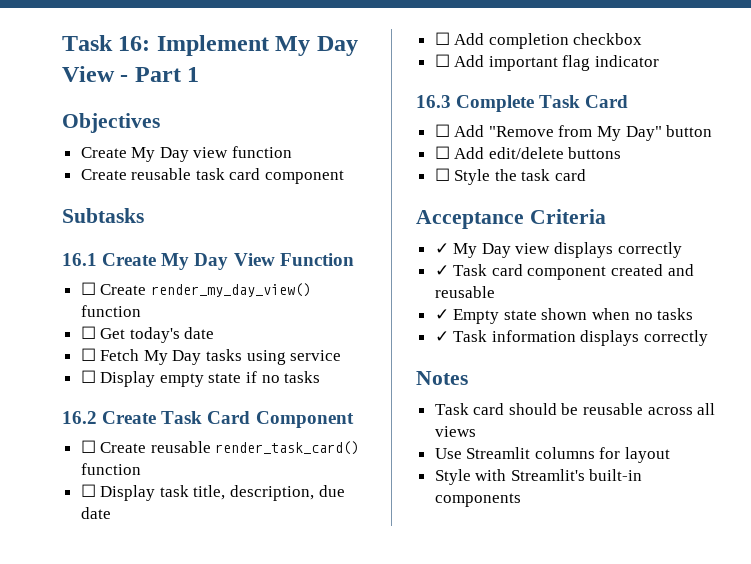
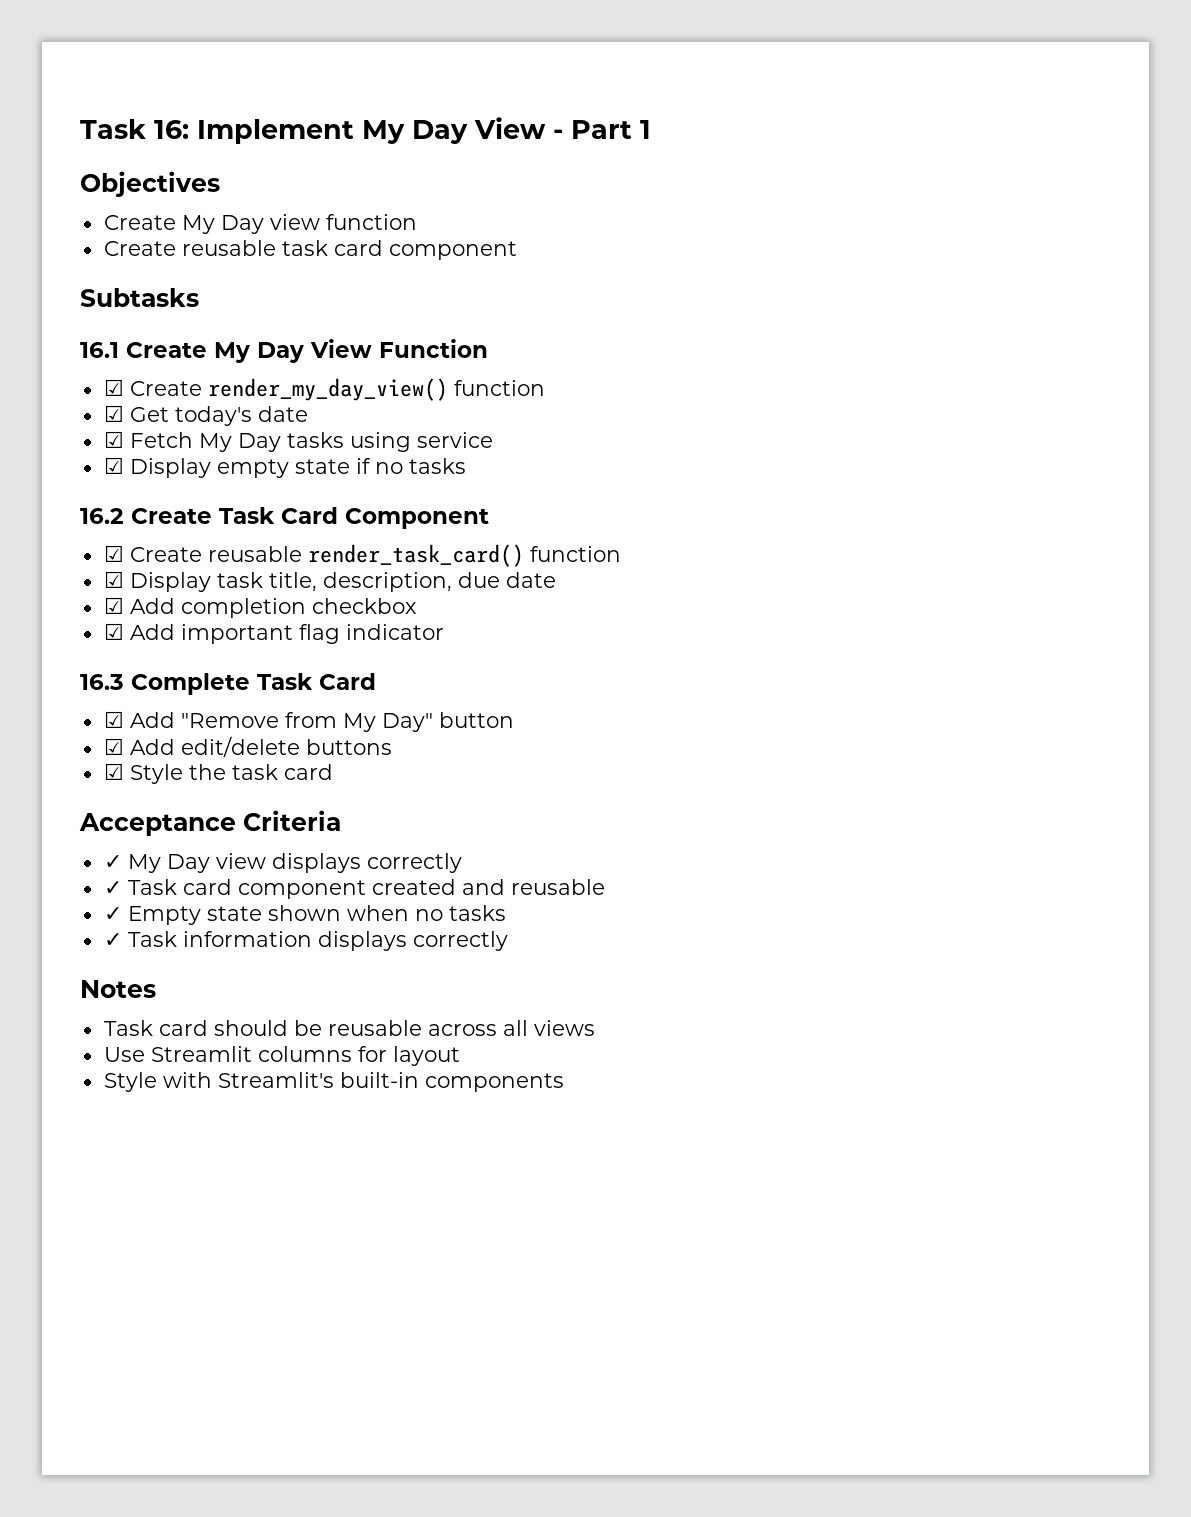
[80,282,96,295] ☐ -> [103,379,124,396] ☑
[80,326,96,339] ☐ -> [103,405,124,422] ☑
[80,348,96,361] ☐ -> [103,431,124,448] ☑
[80,370,96,383] ☐ -> [103,457,124,474] ☑
[80,440,96,453] ☐ -> [103,545,124,562] ☑
[80,484,96,497] ☐ -> [103,571,124,588] ☑
[434,32,450,45] ☐ -> [103,597,124,614] ☑
[434,54,450,67] ☐ -> [103,623,124,640] ☑
[434,124,450,137] ☐ -> [103,711,124,728] ☑
[434,146,450,159] ☐ -> [103,738,124,755] ☑
[434,168,450,181] ☐ -> [103,763,124,780] ☑

